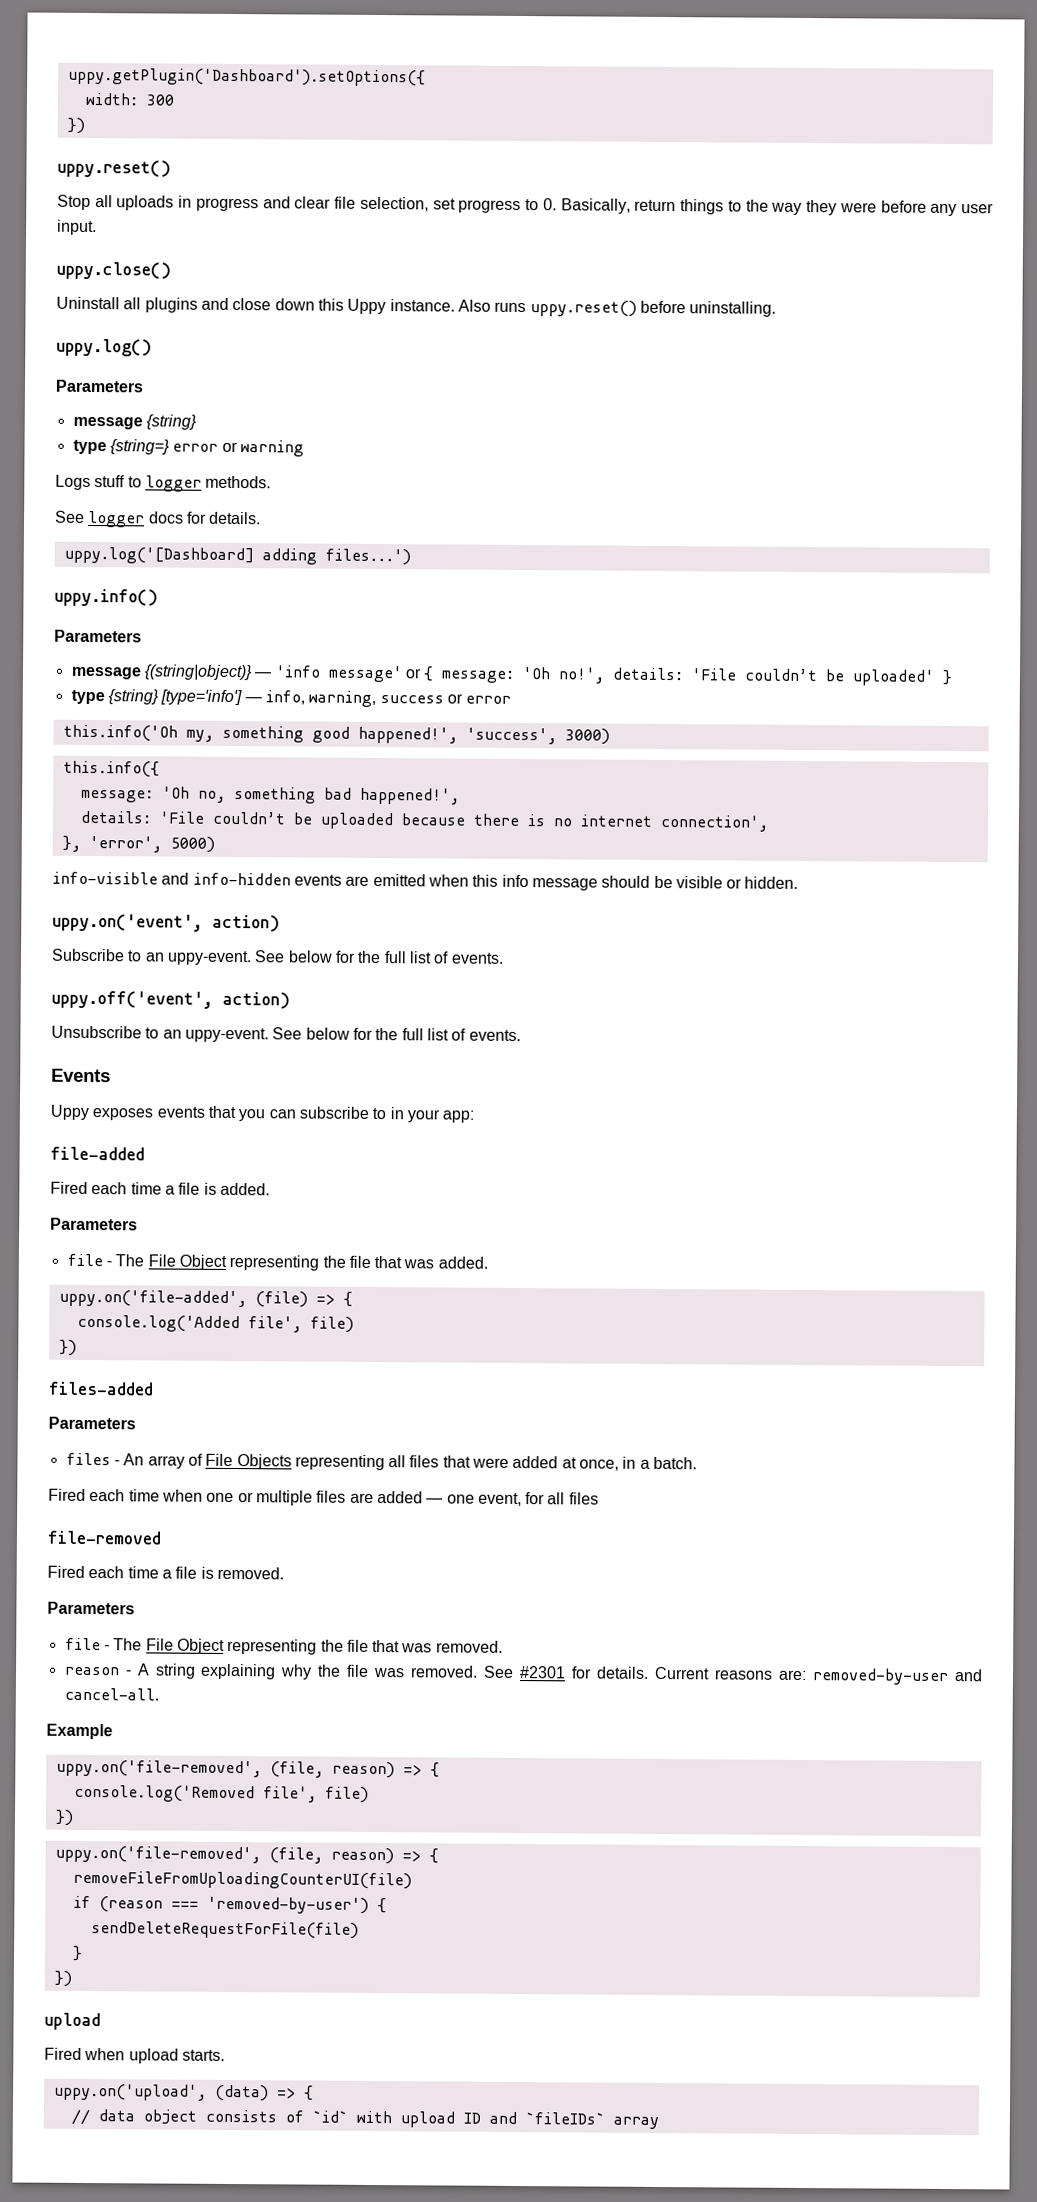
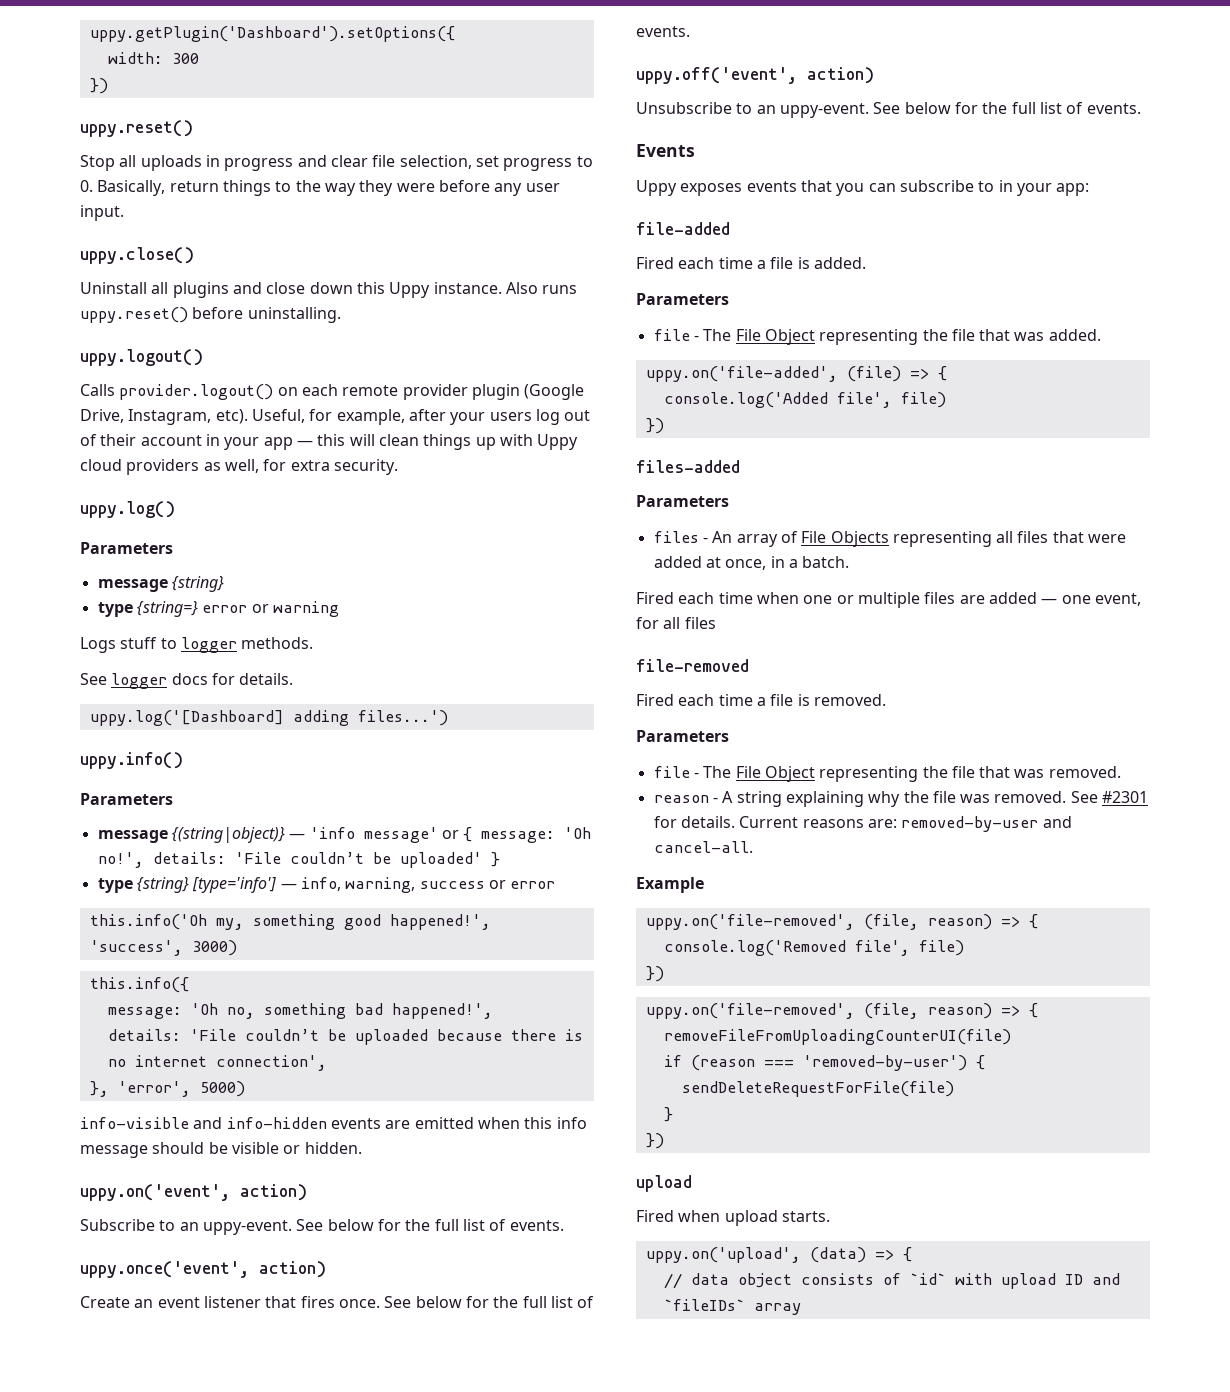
(777, 309) none -> [80,349,203,366] [80,384,585,400] [80,409,591,425] [80,434,579,450] [80,459,398,475] // uppy.logout() // Calls provider.logout() on each remote provider plugin (Google Drive, Instagram, etc). Useful, for example, after your users log out of their account in your app — this will clean things up with Uppy cloud providers as well, for extra security.
(504, 958) none -> [80,1261,326,1278] [80,1296,595,1308] [636,26,690,37] // uppy.once('event', action) // Create an event listener that fires once. See below for the full list of events.

